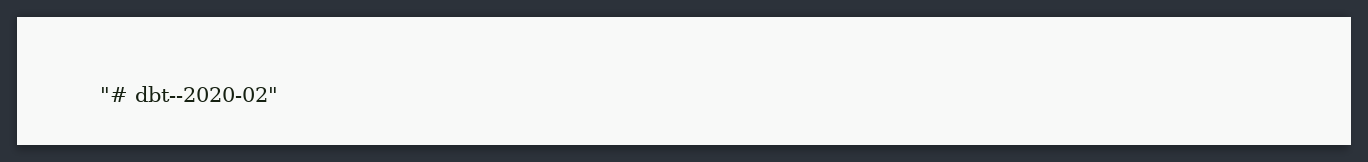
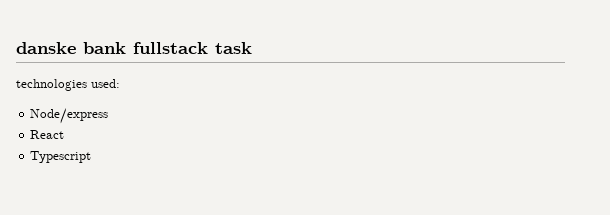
[100,86,278,102] "# dbt--2020-02" -> [16,42,252,54] [16,79,120,91] [30,108,109,124] [30,130,65,139] [30,151,92,163] danske bank fullstack task // technologies used: // Node/express // React // Typescript

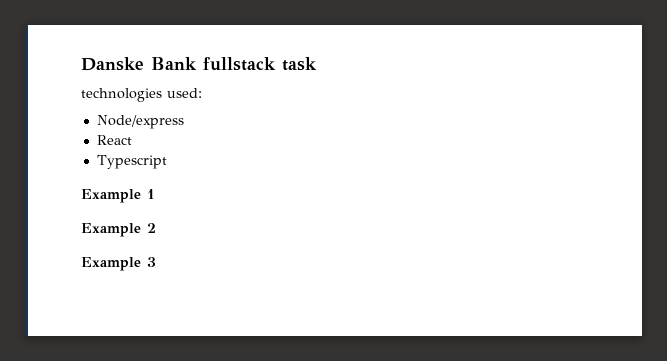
[16,42,126,54] danske bank -> [81,57,197,71] Danske Bank
(92, 157) none -> [81,189,155,203] [81,223,156,237] [81,257,156,271] // Example 1 // Example 2 // Example 3

